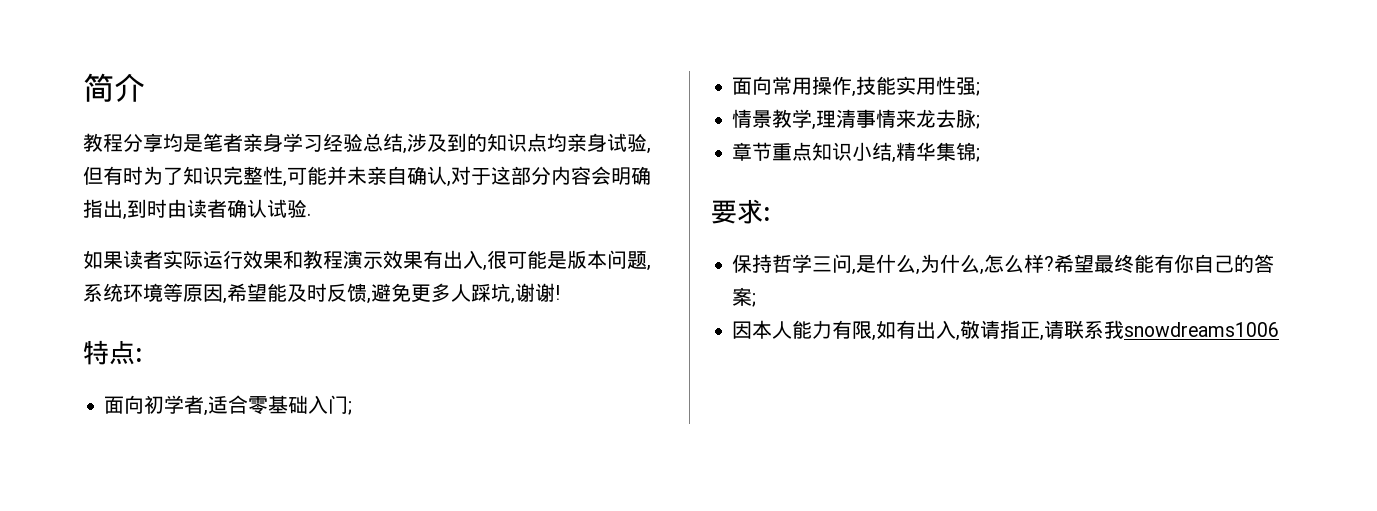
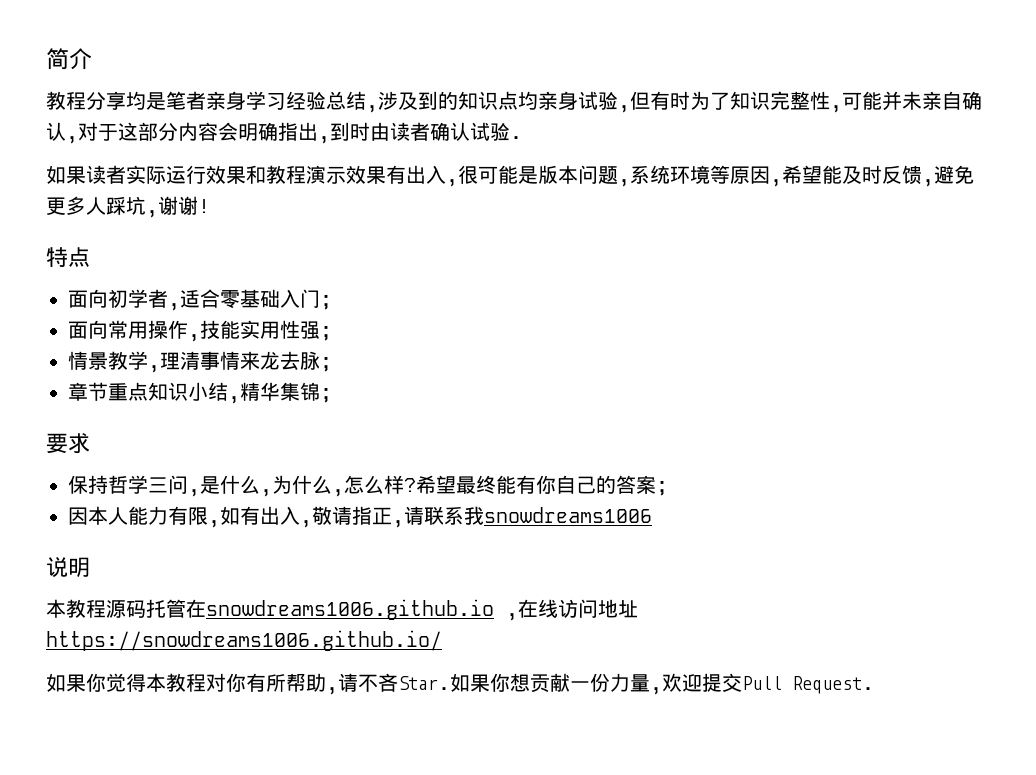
[135,348,142,362] : -> (90, 257) none
[763,207,770,221] : -> (90, 443) none
(1280, 329) none -> [46,557,90,578] [46,599,638,621] [46,630,442,651] [46,673,874,695] // 说明 // 本教程源码托管在snowdreams1006.github.io ,在线访问地址https://snowdreams1006.github.io/ // 如果你觉得本教程对你有所帮助,请不吝Star.如果你想贡献一份力量,欢迎提交Pull Request.

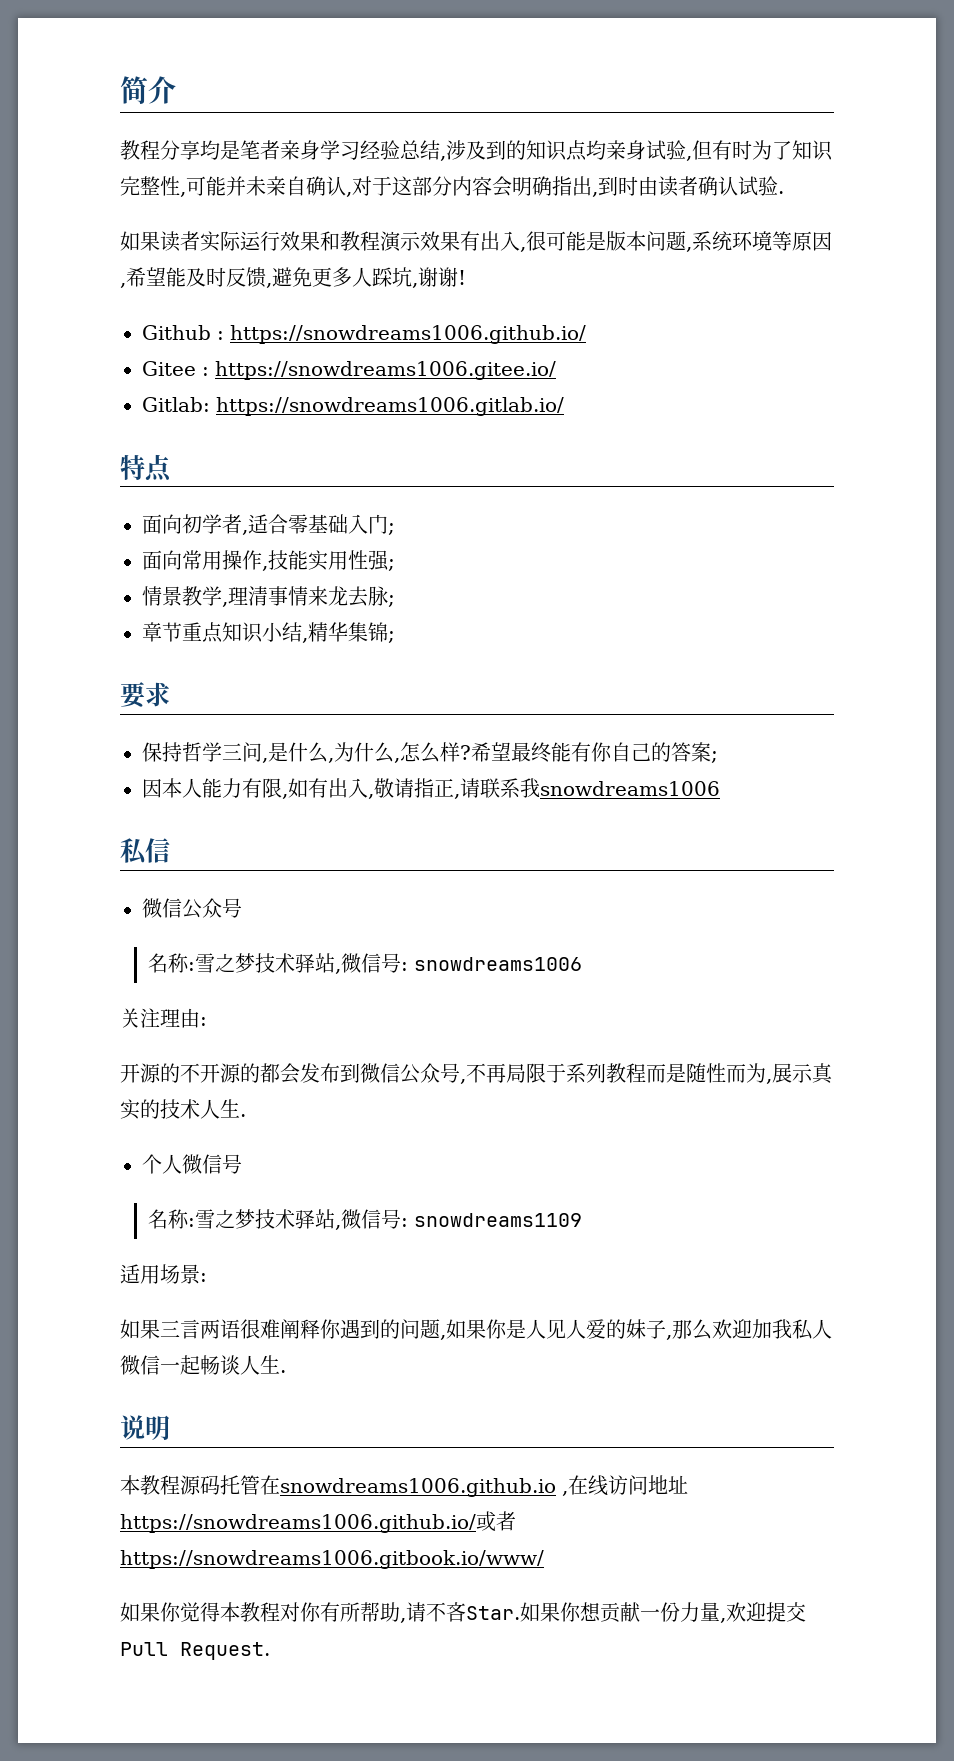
(210, 206) none -> [142,325,586,344] [142,361,556,380] [142,397,564,416] // Github : https://snowdreams1006.github.io/ // Gitee : https://snowdreams1006.gitee.io/ // Gitlab: https://snowdreams1006.gitlab.io/
(652, 515) none -> [120,838,170,865] [142,898,242,919] [148,953,583,974] [120,1008,207,1028] [120,1063,833,1084] [120,1099,246,1120] [142,1154,242,1174] [148,1209,583,1230] [120,1264,207,1284] [120,1319,832,1340] [120,1355,286,1375] // 私信 // 微信公众号 // 名称:雪之梦技术驿站,微信号: snowdreams1006 // 关注理由: // 开源的不开源的都会发布到微信公众号,不再局限于系列教程而是随性而为,展示真实的技术人生. // 个人微信号 // 名称:雪之梦技术驿站,微信号: snowdreams1109 // 适用场景: // 如果三言两语很难阐释你遇到的问题,如果你是人见人爱的妹子,那么欢迎加我私人微信一起畅谈人生.
(442, 640) none -> [476,1511,516,1532] [120,1550,544,1569] 或者https://snowdreams1006.gitbook.io/www/

